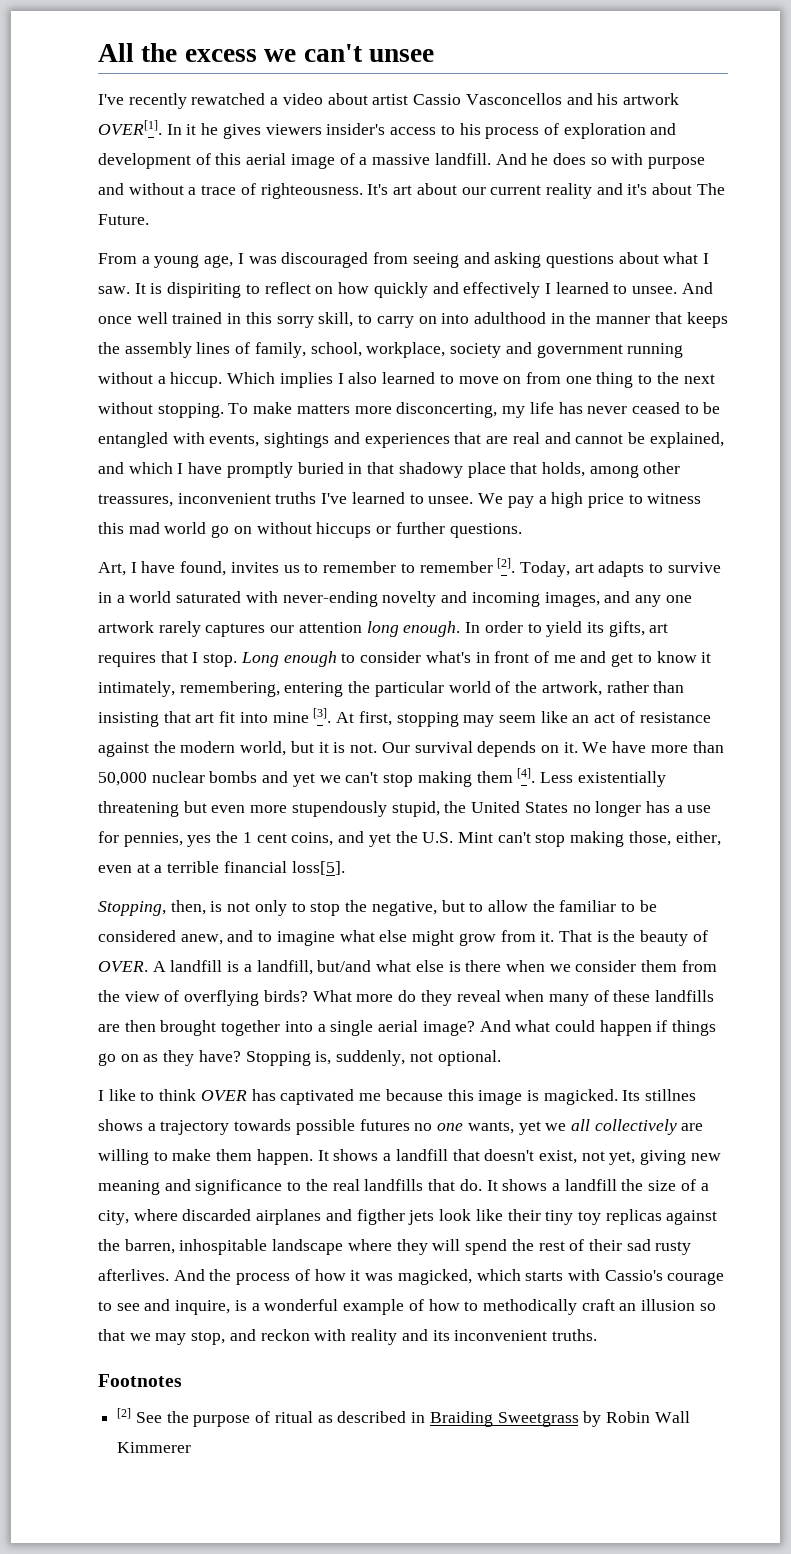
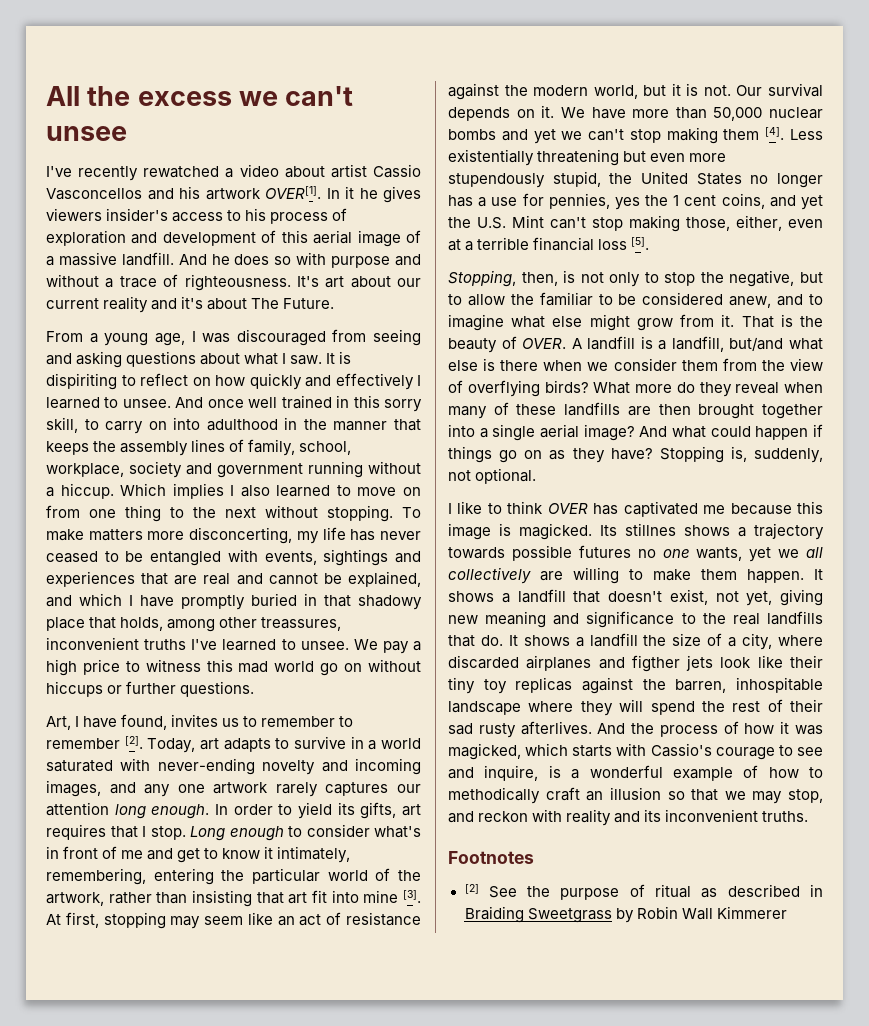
[291,861,345,875] loss[5]. -> [598,237,650,250] loss [5].

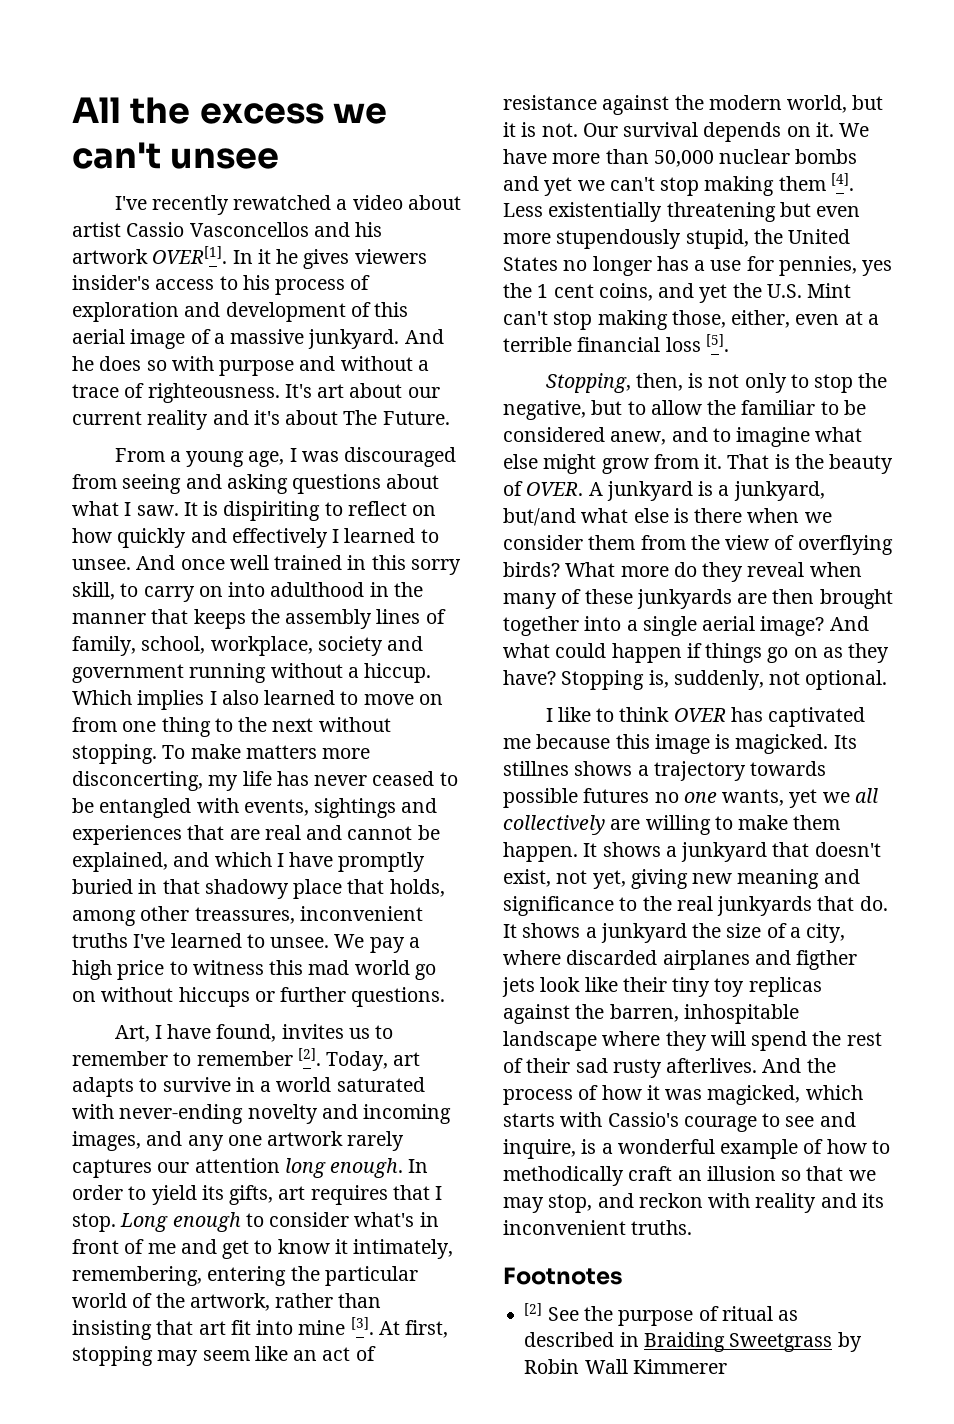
[121,252,174,266] landfill. -> [308,329,400,349] junkyard.
[587,336,724,352] landfill is a landfill, -> [606,481,825,501] junkyard is a junkyard,
[564,402,621,416] landfills -> [636,589,732,609] junkyards
[517,589,566,603] landfill -> [681,842,768,862] junkyard
[767,611,823,625] landfills -> [717,896,813,916] junkyards
[589,633,638,647] landfill -> [600,923,687,943] junkyard

